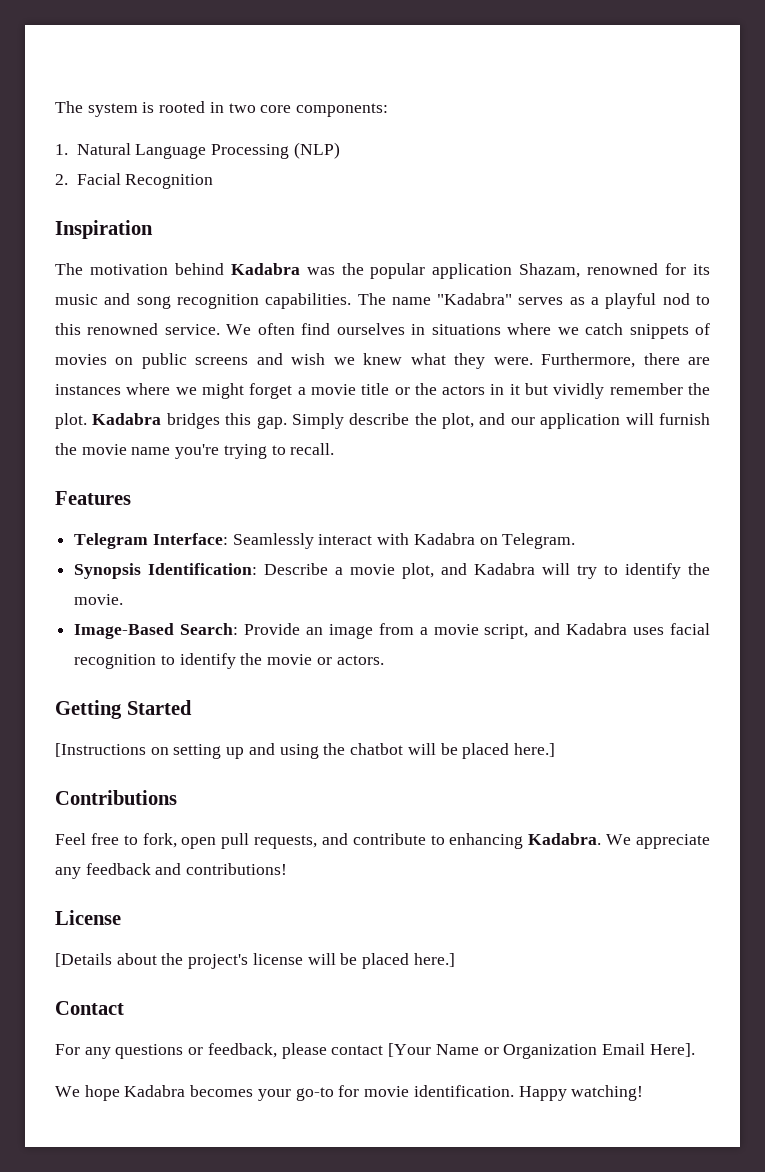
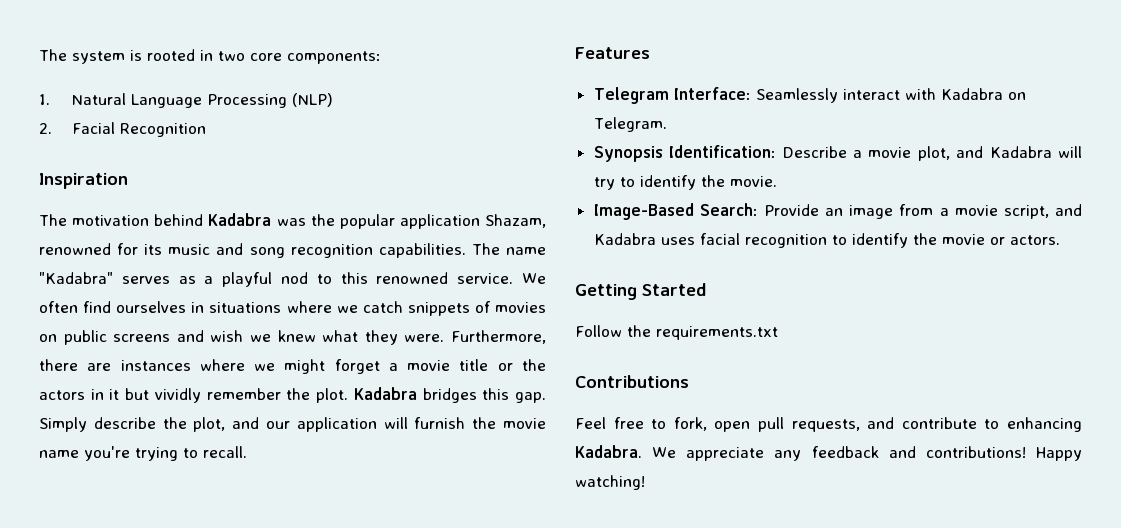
[55,743,555,759] [Instructions on setting up and using the chatbot will be placed here.] -> [575,325,778,340] Follow the requirements.txt
[55,910,121,925] [55,953,455,969] [55,1001,124,1015] [55,1043,695,1059] [55,1085,514,1101] // License // [Details about the project's license will be placed here.] // Contact // For any questions or feedback, please contact [Your Name or Organization Email Here]. // We hope Kadabra becomes your go-to for movie identification. -> (1026, 452) none

